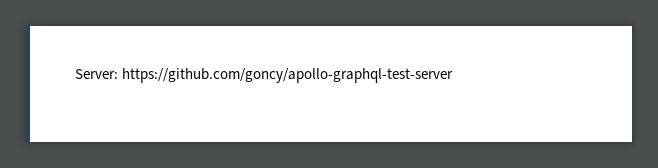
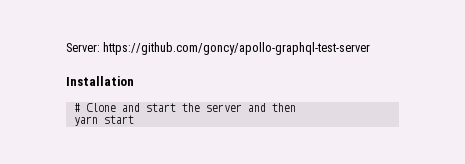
(454, 75) none -> [66,76,134,86] [73,103,296,112] [73,115,134,126] // Installation // # Clone and start the server and then // yarn start

